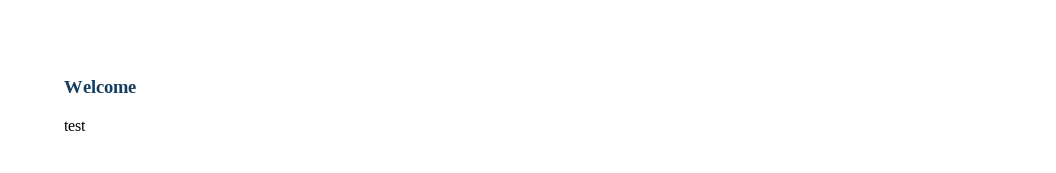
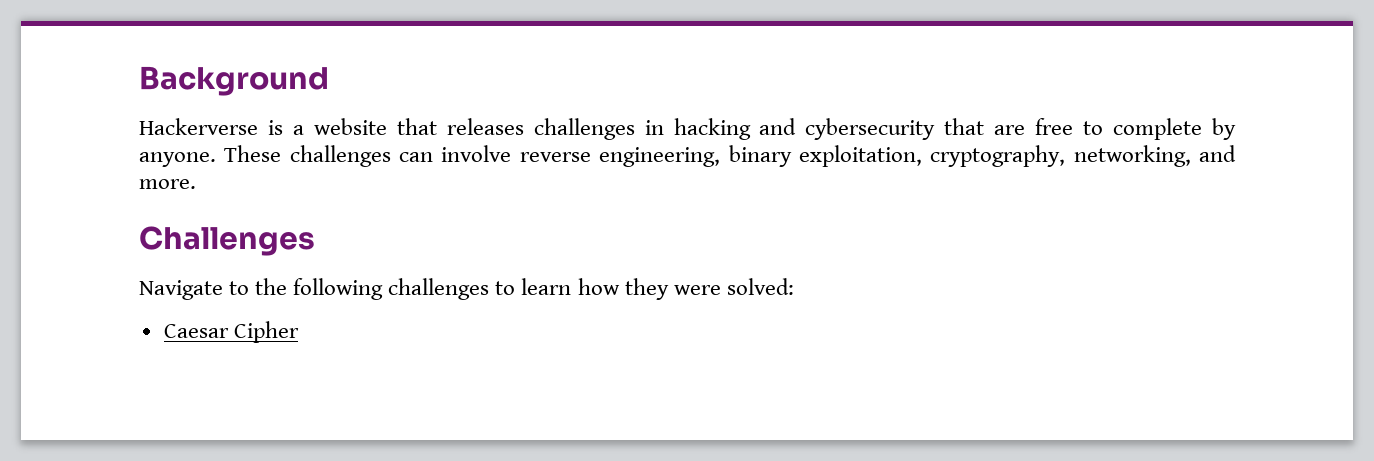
[64,80,136,93] [64,121,86,131] Welcome // test -> [139,66,329,96] [139,118,1236,140] [139,145,1236,167] [139,179,196,189] [139,226,315,256] [139,278,794,300] [163,321,299,343] Background // Hackerverse is a website that releases challenges in hacking and cybersecurity that are free to complete by anyone. These challenges can involve reverse engineering, binary exploitation, cryptography, networking, and more. // Challenges // Navigate to the following challenges to learn how they were solved: // Caesar Cipher

